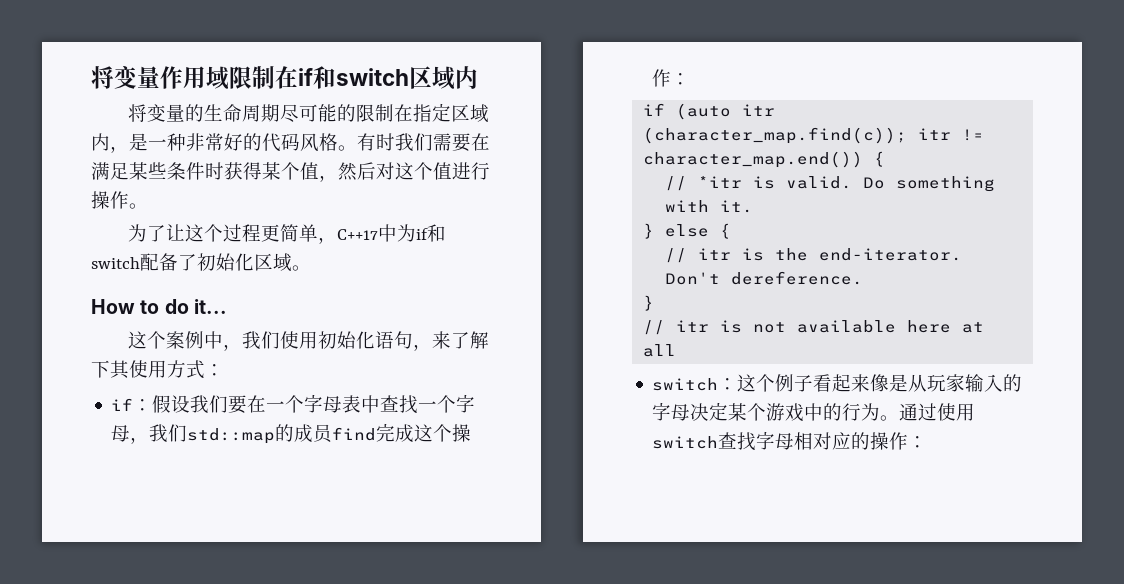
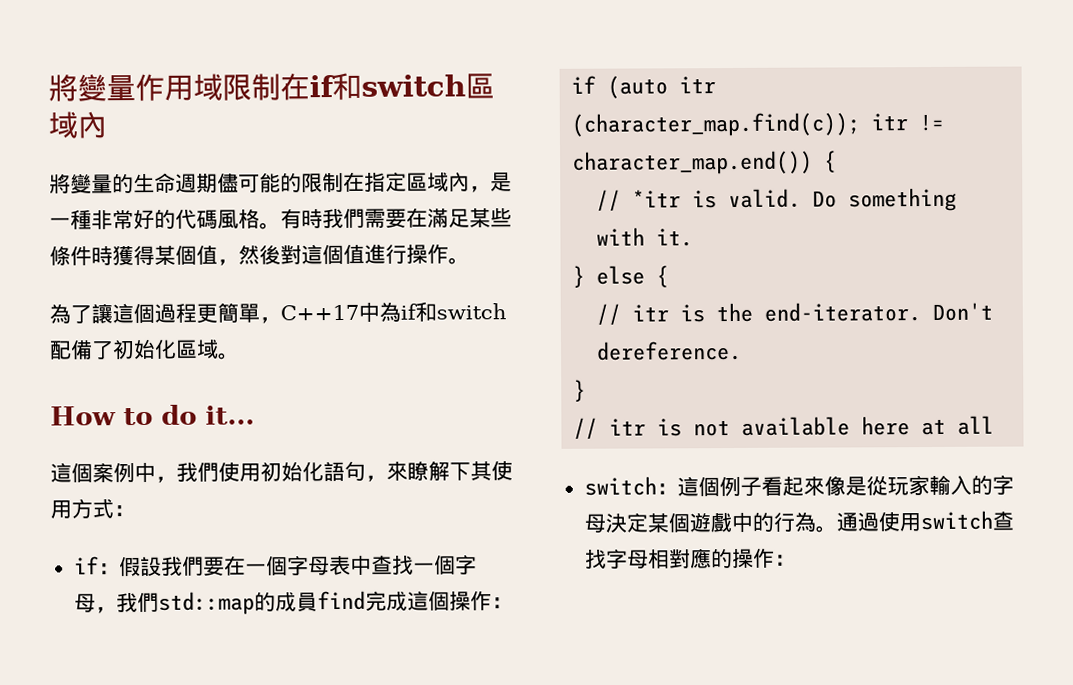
[91,66,137,89] 将变 -> [48,74,107,102] 將變
[409,66,478,90] [128,104,167,122] 区域内 // 将变 -> [465,73,495,99] [48,111,107,139] [49,173,92,194] 區域內 // 將變
[242,104,300,123] 周期尽 -> [175,173,239,193] 週期儘
[451,104,490,123] [91,133,490,153] [91,162,490,182] [91,191,148,209] [128,224,319,242] 区域内，是一种非常好的代码风格。有时我们需要在满足某些条件时获得某个值，然后对这个值进行操作。 // 为了让这个过程更简单 -> [406,172,512,193] [49,207,512,230] [49,243,470,266] [49,302,260,324] 區域內，是一種非常好的代碼風格。有時我們需要在滿足某些條件時獲得某個值，然後對這個值進行操作。 // 為了讓這個過程更簡單
[397,224,417,242] 为 -> [379,301,401,322] 為
[159,253,178,271] 备 -> [70,339,93,360] 備
[254,253,273,271] 区 -> [175,339,198,359] 區
[128,331,167,349] 这个 -> [50,462,93,483] 這個
[261,331,281,349] 们 -> [197,462,219,482] 們
[375,331,471,351] 语句，来了 -> [323,460,429,482] 語句，來瞭
[171,395,305,414] 设我们要在一个 -> [139,555,288,577] 設我們要在一個
[437,395,457,413] 个 -> [433,555,456,575] 個
[168,424,188,442] 们 -> [136,592,159,613] 們
[313,424,334,443] 员 -> [295,592,318,613] 員
[414,424,453,442] 这个 -> [406,590,450,611] 這個
[737,374,776,392] 这个 -> [676,476,720,497] 這個
[851,374,1023,392] [652,402,938,422] 来像是从玩家输入的字母决定某个游戏中的行为。通过 -> [802,474,1014,496] [583,511,879,534] 來像是從玩家輸入的字母決定某個遊戲中的行為。通過
[813,432,852,450] 对应 -> [668,548,712,569] 對應

